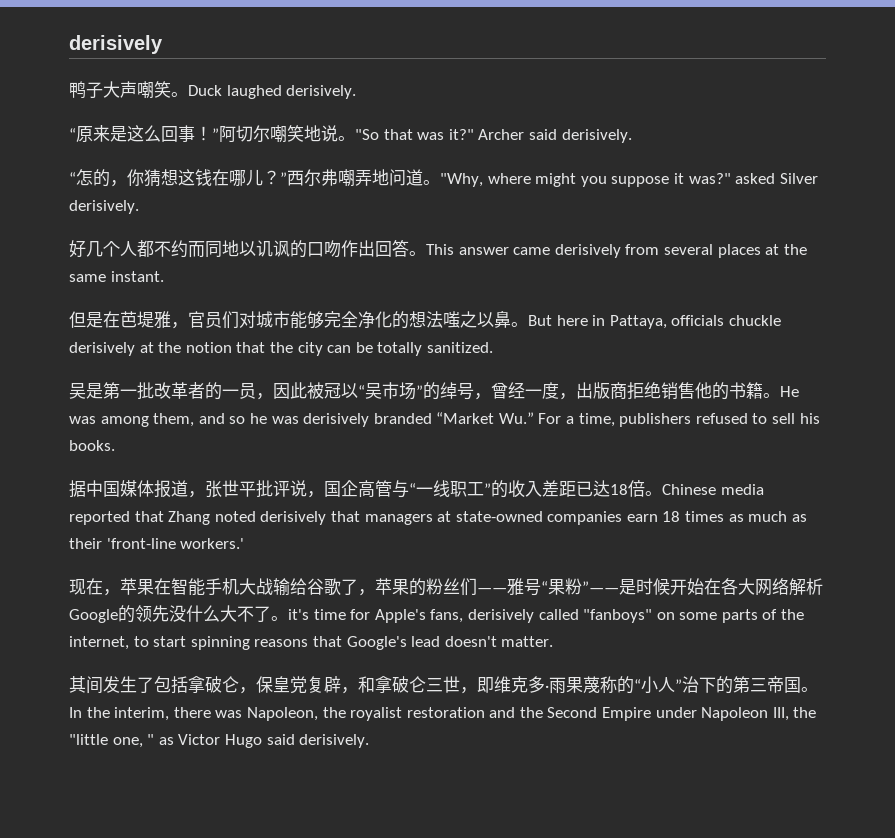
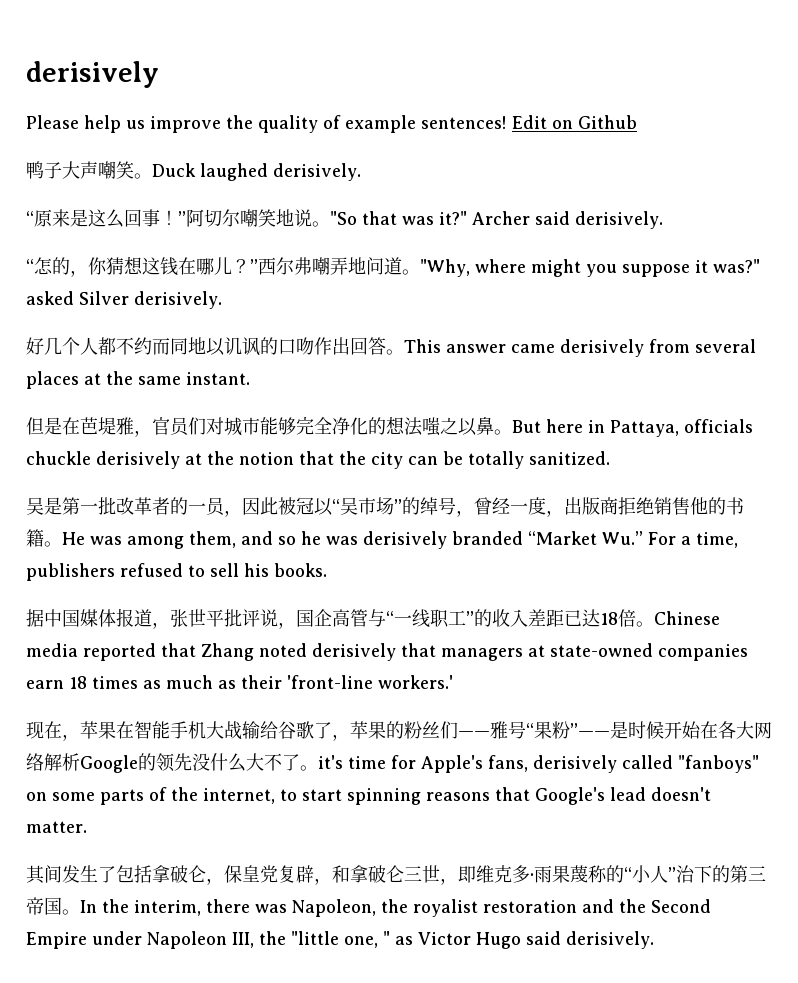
[69,35,163,54] derisively -> [26,61,159,88] [26,115,637,133] derisively // Please help us improve the quality of example sentences! Edit on Github

